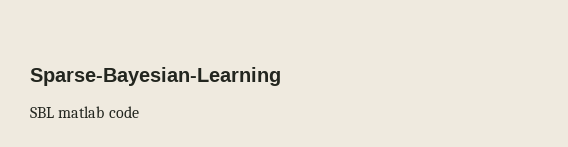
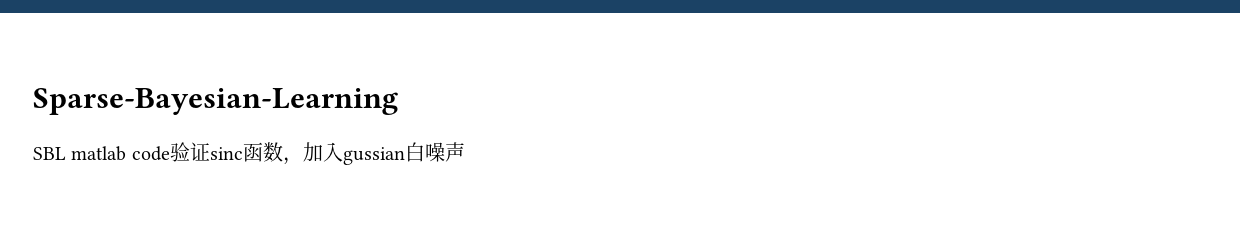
(139, 112) none -> [169,142,465,165] 验证sinc函数，加入gussian白噪声

